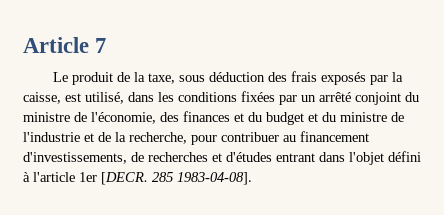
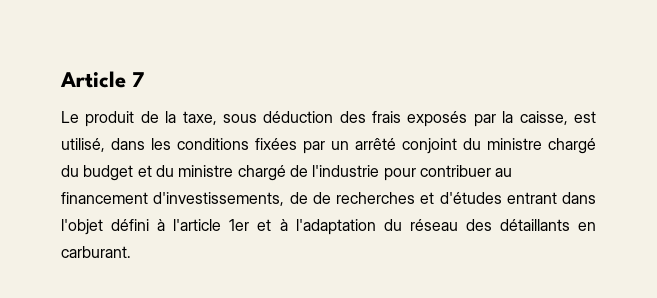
[74,111,244,124] de l'économie, des finances et -> [548,138,596,154] chargé
(387, 117) none -> [237,165,286,181] chargé
[84,132,187,144] et de la recherche, -> (380, 171) none
(144, 157) none -> [312,192,331,204] de
[101,172,252,185] [DECR. 285 1983-04-08]. -> [257,219,596,235] [61,246,131,258] et à l'adaptation du réseau des détaillants en carburant.

